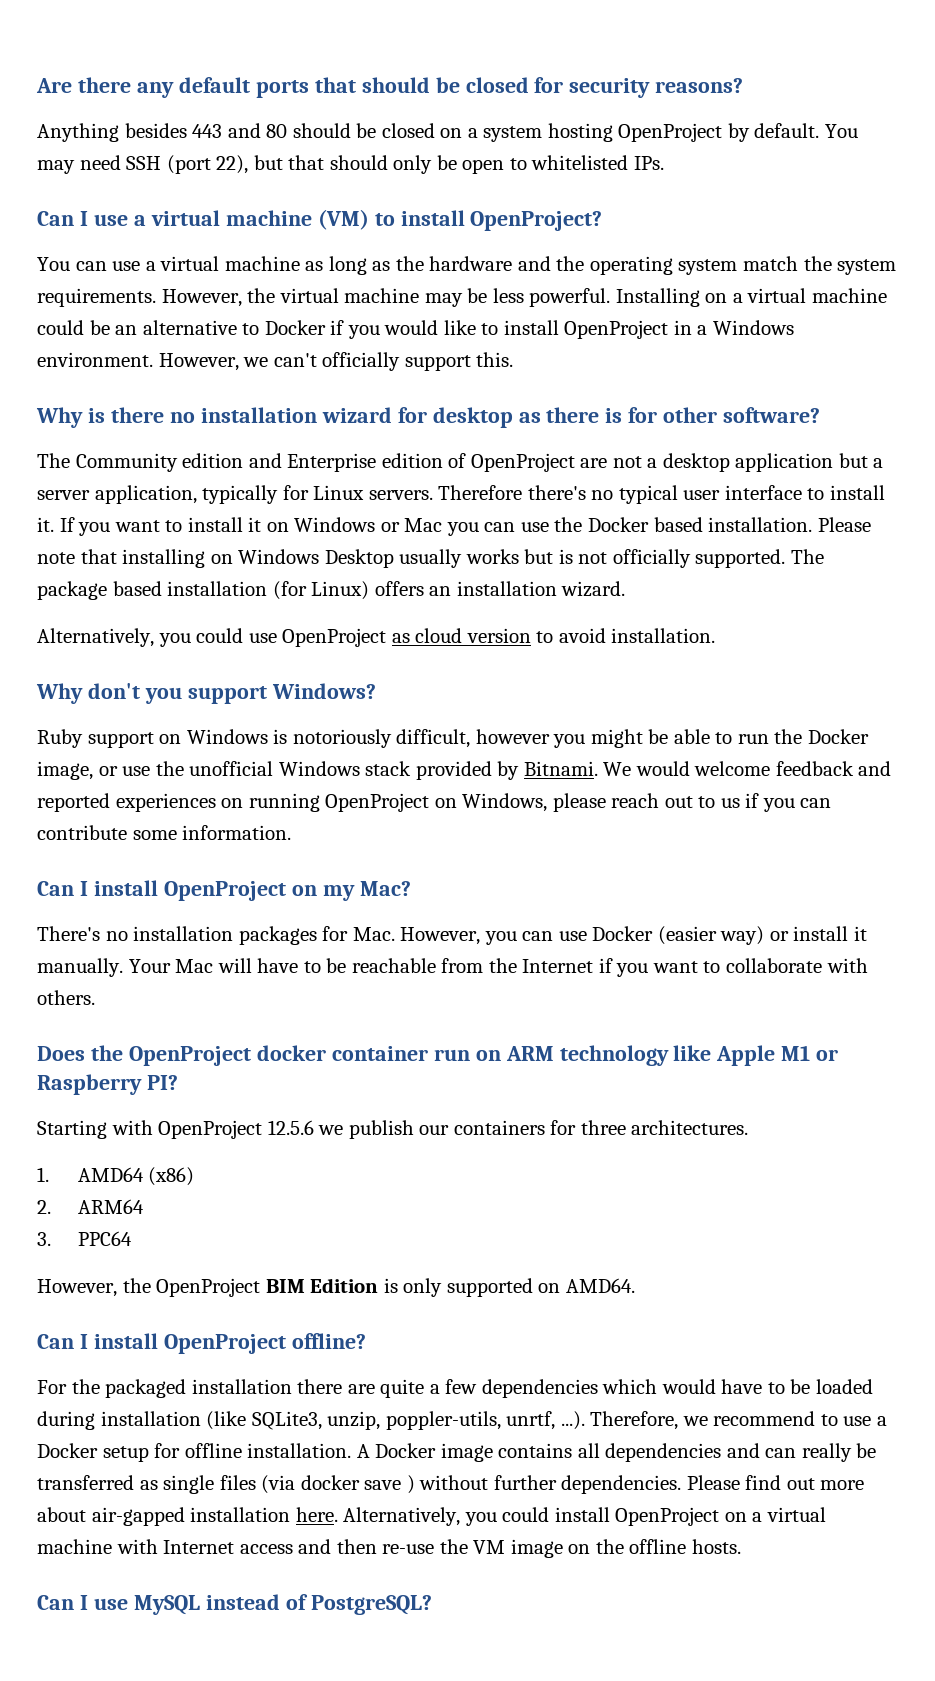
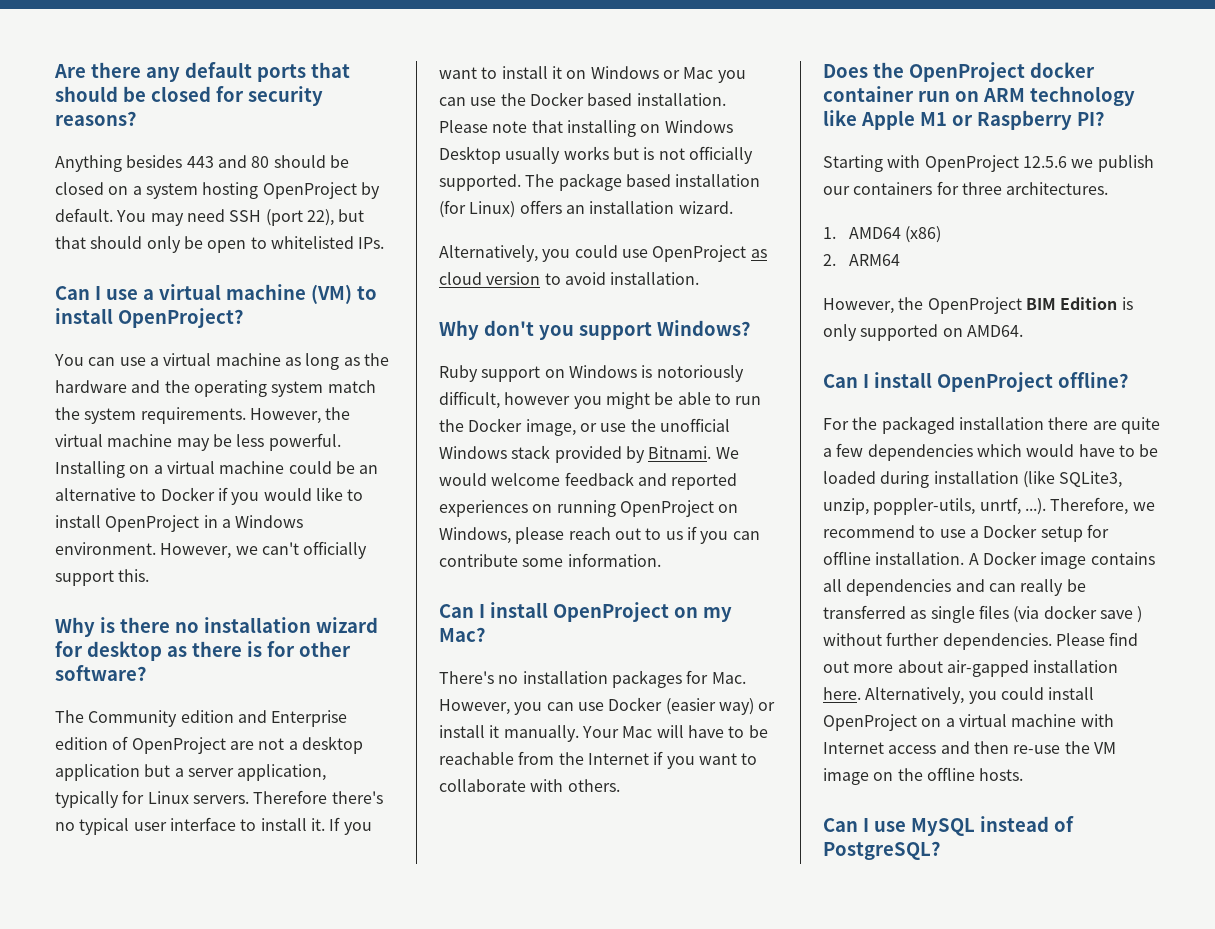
[37,1231,132,1246] // 3. PPC64 -> (900, 260) none

